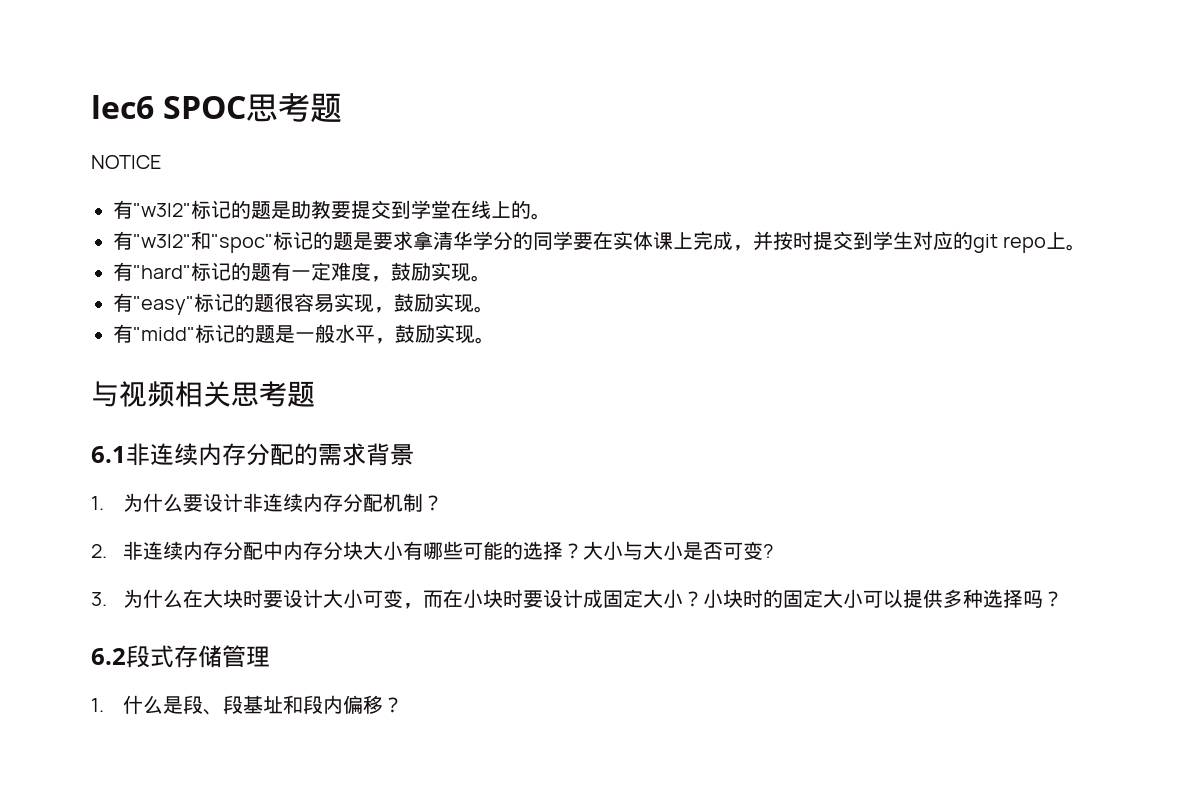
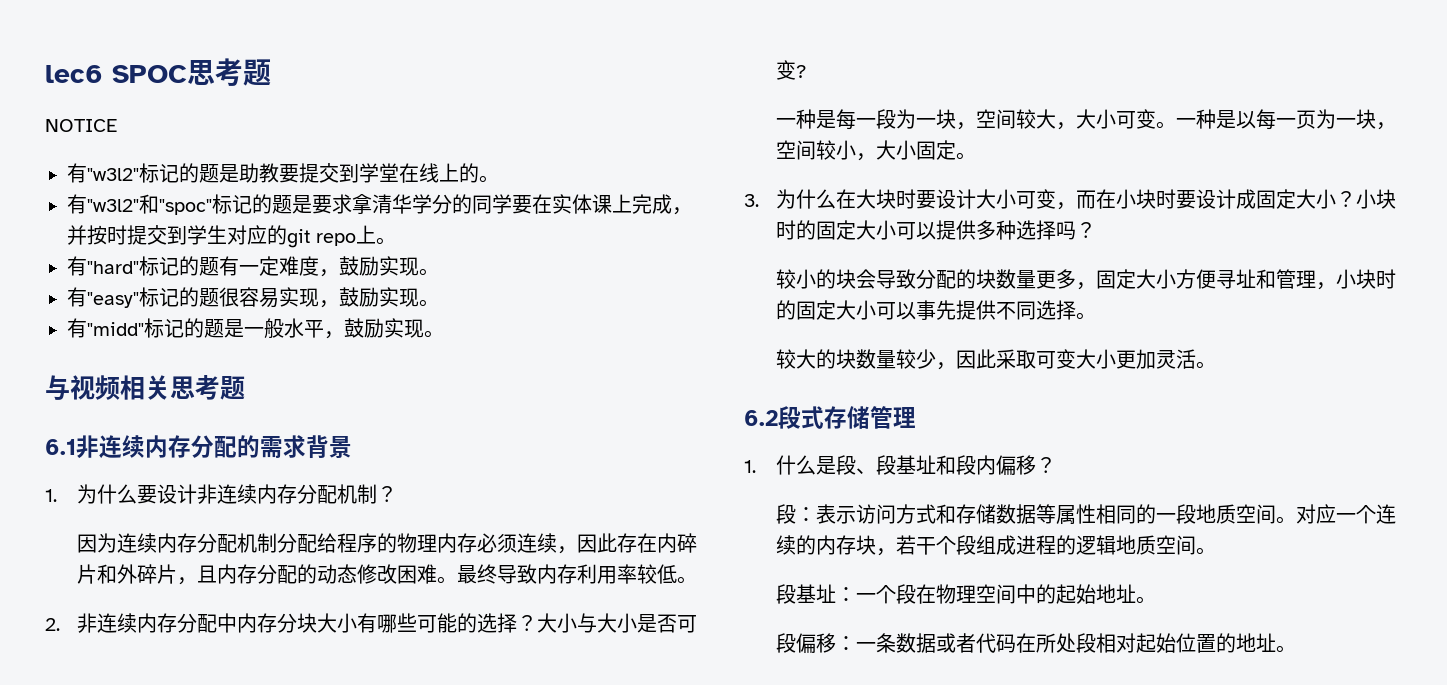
(444, 503) none -> [76,533,697,554] [76,564,697,585] // 因为连续内存分配机制分配给程序的物理内存必须连续，因此存在内碎片和外碎片，且内存分配的动态修改困难。最终导致内存利用率较低。
(774, 551) none -> [775,109,1396,130] [775,140,976,161] // 一种是每一段为一块，空间较大，大小可变。一种是以每一页为一块，空间较小，大小固定。
(1064, 599) none -> [775,269,1396,290] [775,300,1096,320] [775,349,1216,370] // 较小的块会导致分配的块数量更多，固定大小方便寻址和管理，小块时的固定大小可以事先提供不同选择。 // 较大的块数量较少，因此采取可变大小更加灵活。
(404, 705) none -> [775,504,1396,525] [775,535,1216,556] [775,584,1156,604] [775,633,1296,654] // 段：表示访问方式和存储数据等属性相同的一段地质空间。对应一个连续的内存块，若干个段组成进程的逻辑地质空间。 // 段基址：一个段在物理空间中的起始地址。 // 段偏移：一条数据或者代码在所处段相对起始位置的地址。

